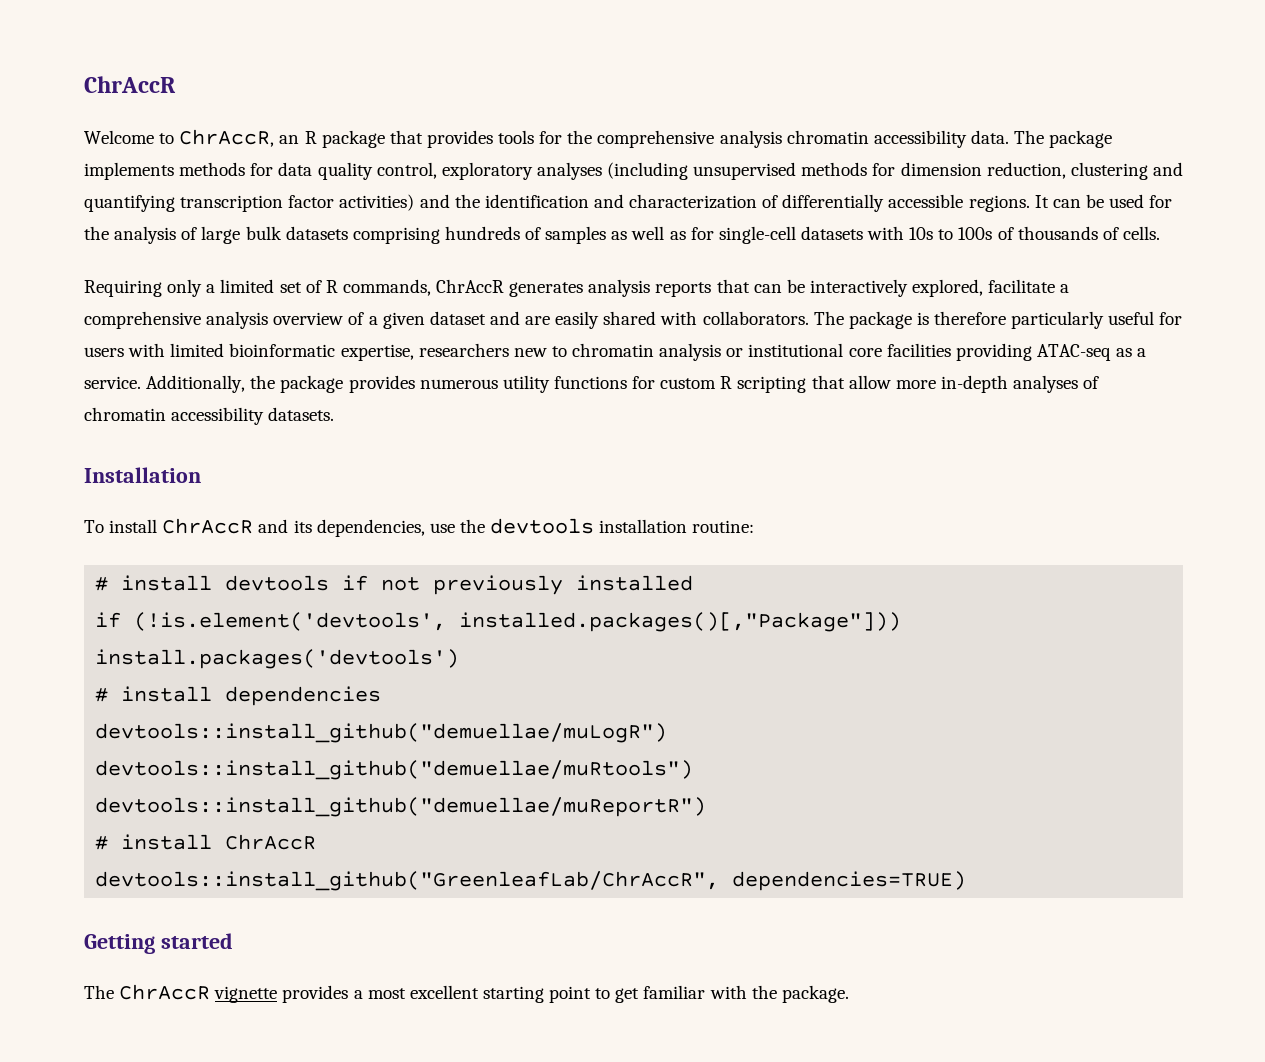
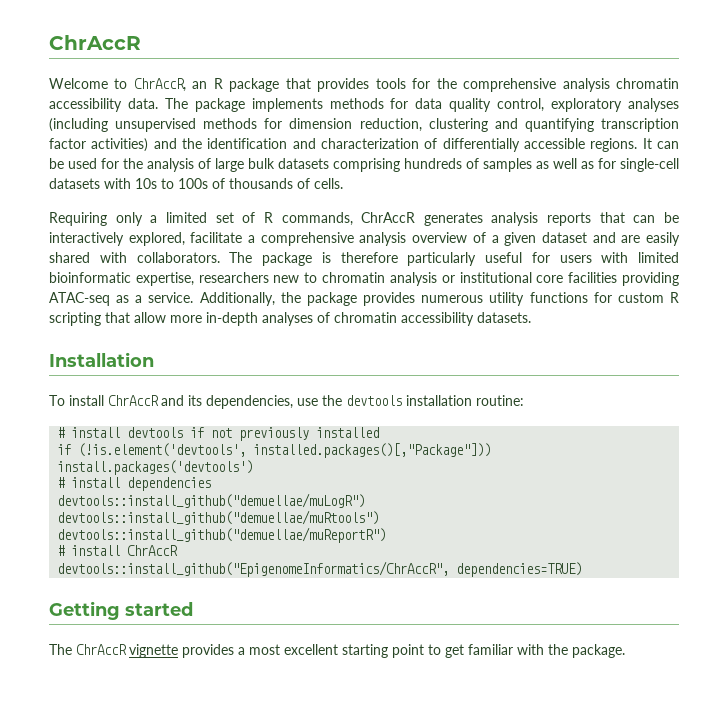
[95,871,720,891] devtools::install_github("GreenleafLab/ChrAccR", -> [57,561,450,577] devtools::install_github("EpigenomeInformatics/ChrAccR",

